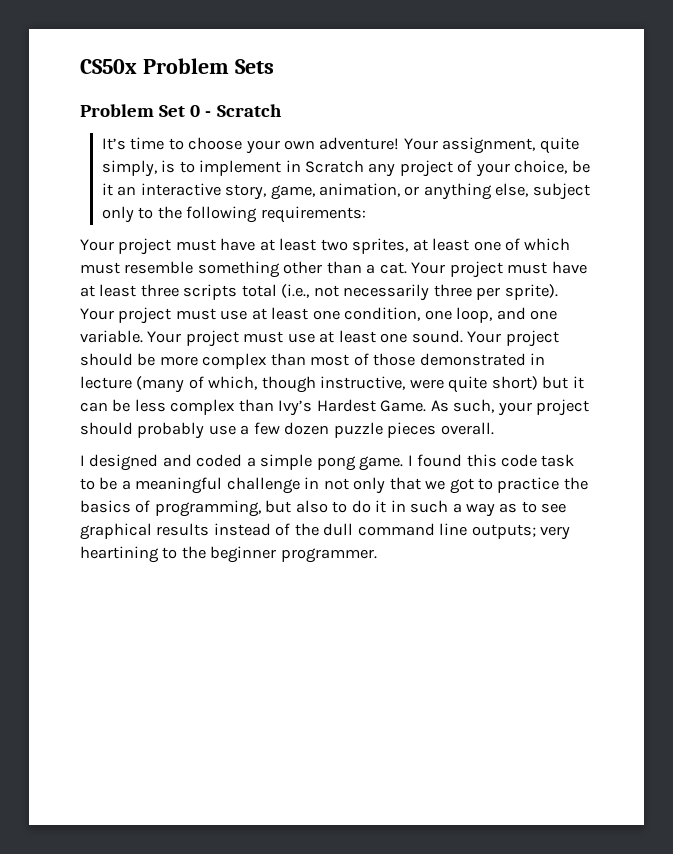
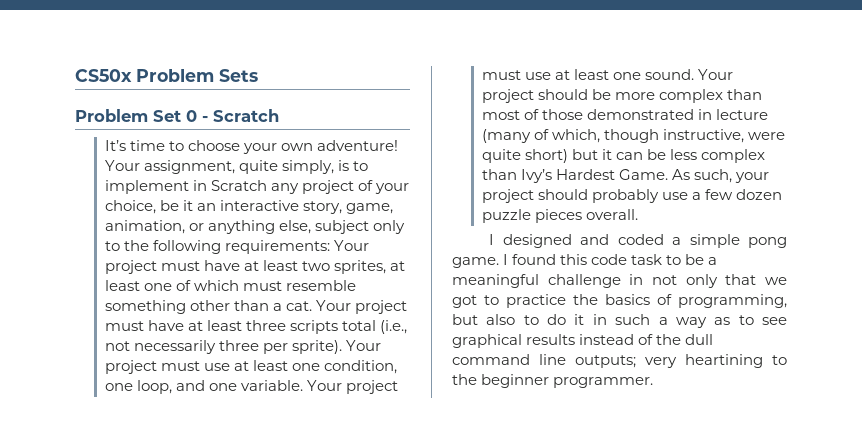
(366, 214) // -> (331, 247) none

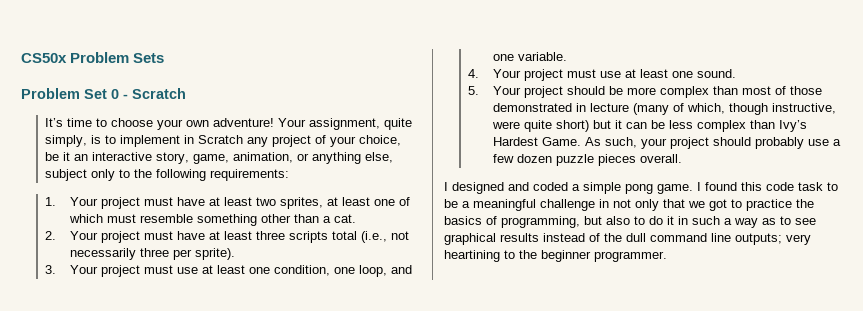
(331, 247) none -> [45,197,57,206] // 1.
(313, 306) none -> [45,231,57,240] // 2.
(343, 347) none -> [45,265,57,274] // 3.
(304, 385) none -> [468,69,480,78] // 4.
(695, 74) none -> [468,86,480,95] // 5.

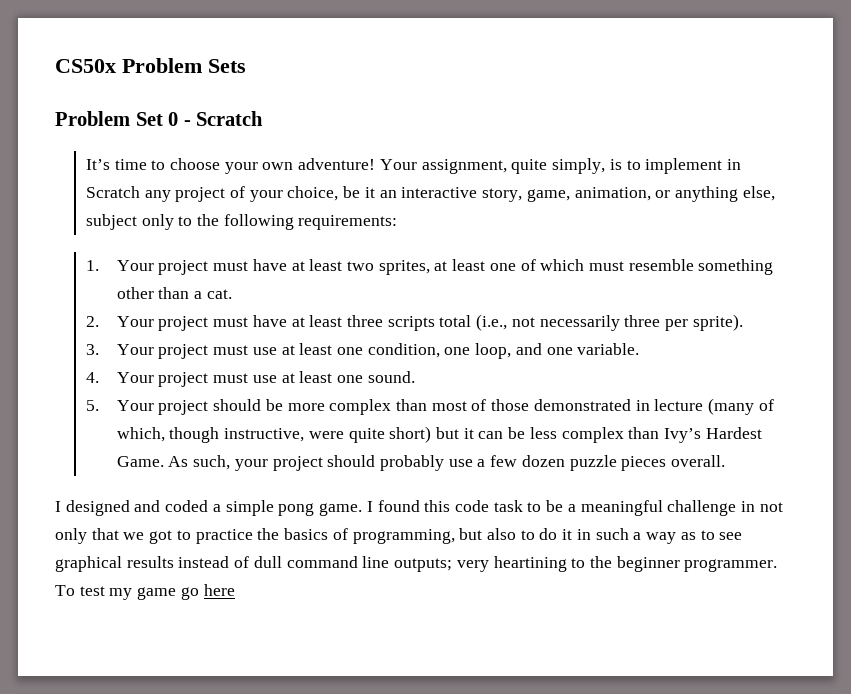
[604,233,622,242] the -> (250, 562) none
(667, 256) none -> [55,584,235,600] To test my game go here

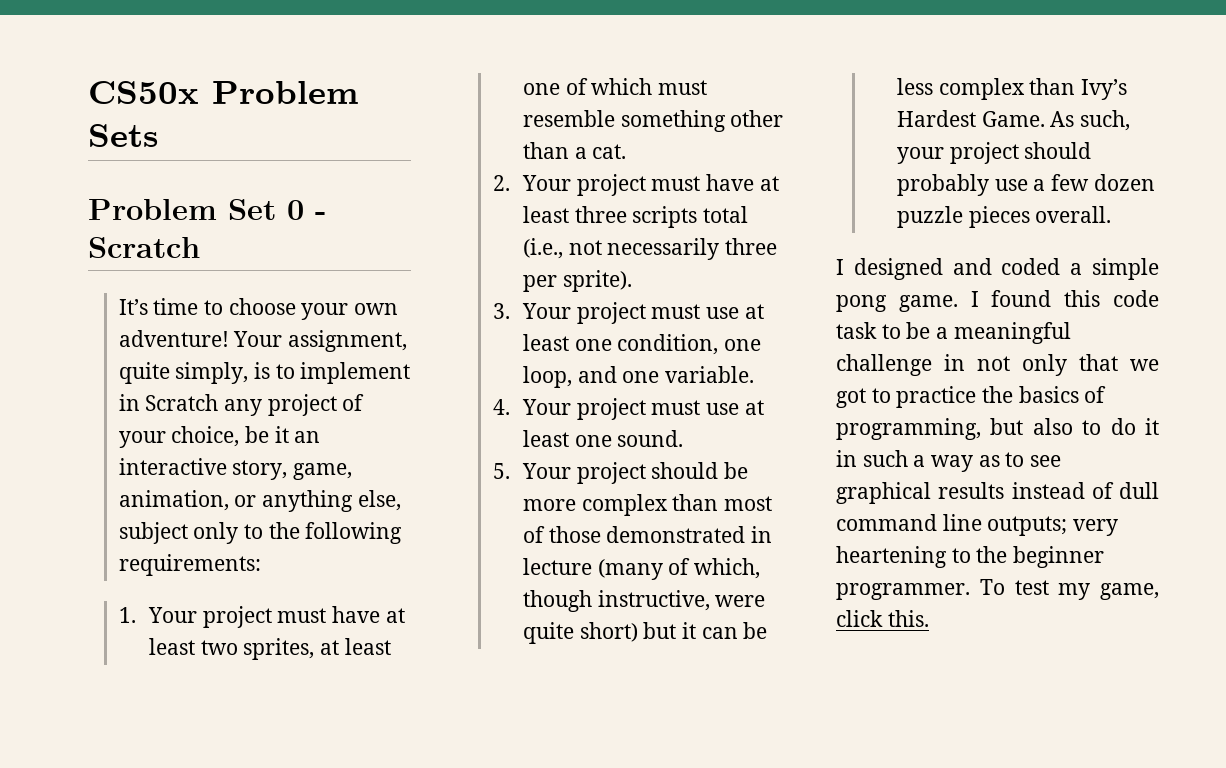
[493,556,567,572] heartining -> [836,546,947,568] heartening
[137,584,235,600] game go here -> [1100,583,1159,600] [836,610,929,627] game, click this.

